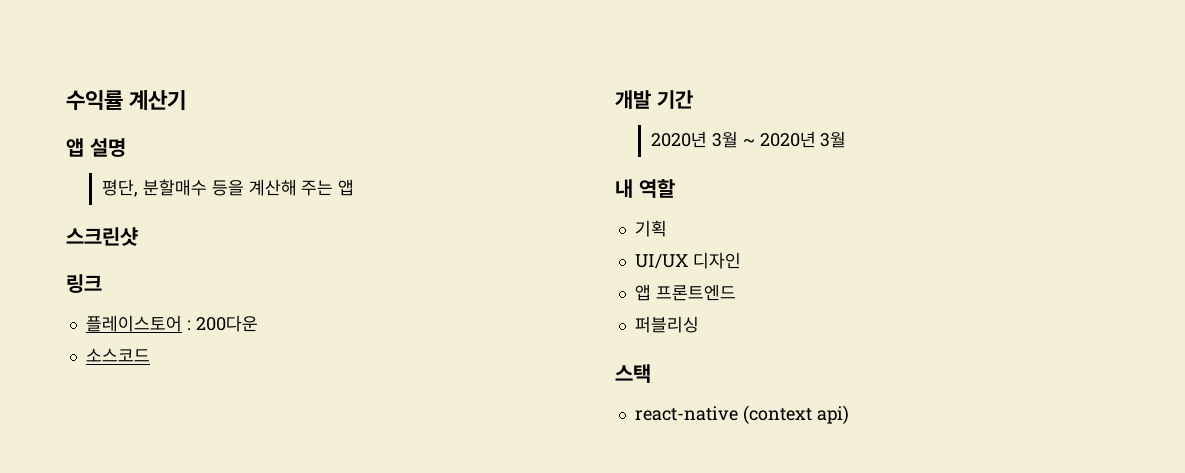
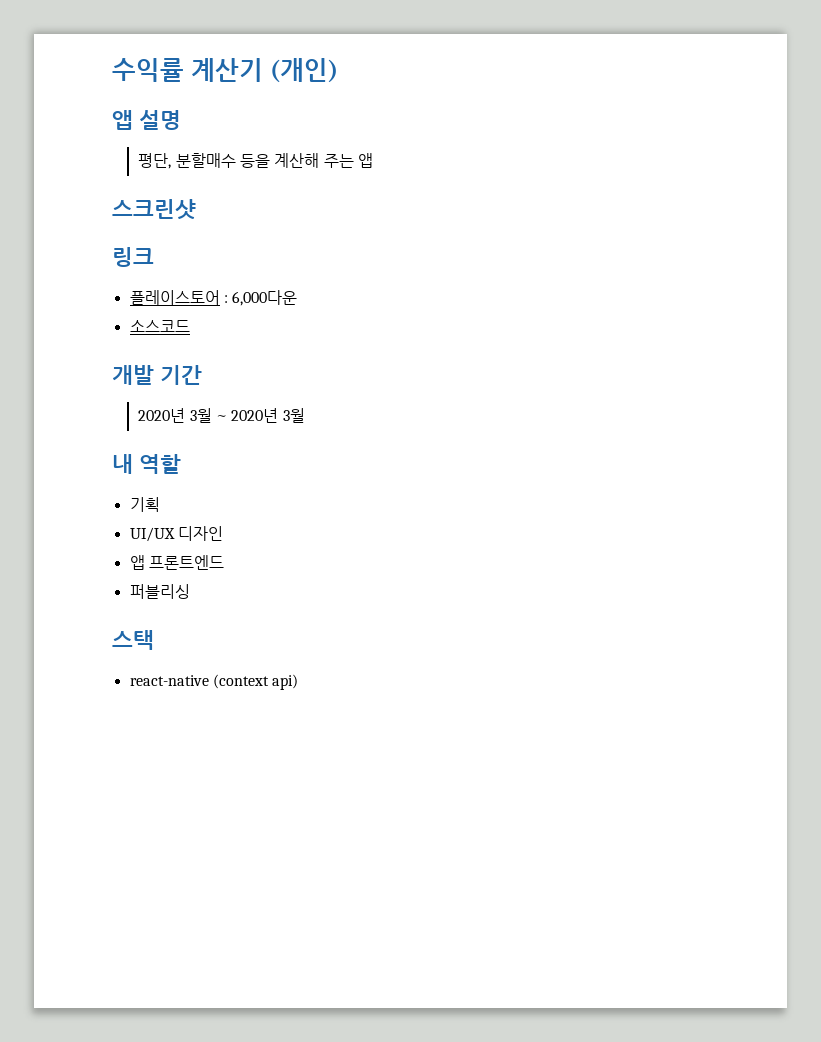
(187, 100) none -> [269,58,338,83] (개인)
[195,315,258,332] 200다운 -> [232,290,298,306] 6,000다운

